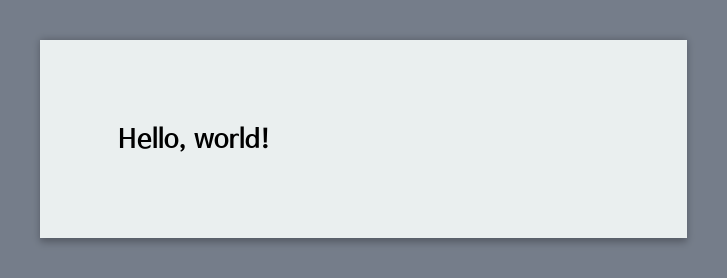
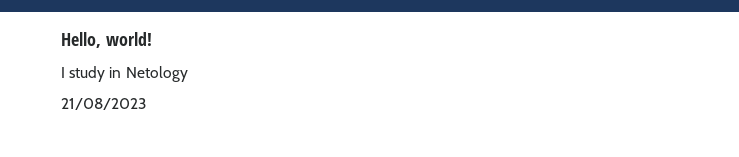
(272, 137) none -> [61,66,188,82] [61,98,146,110] // I study in Netology // 21/08/2023

